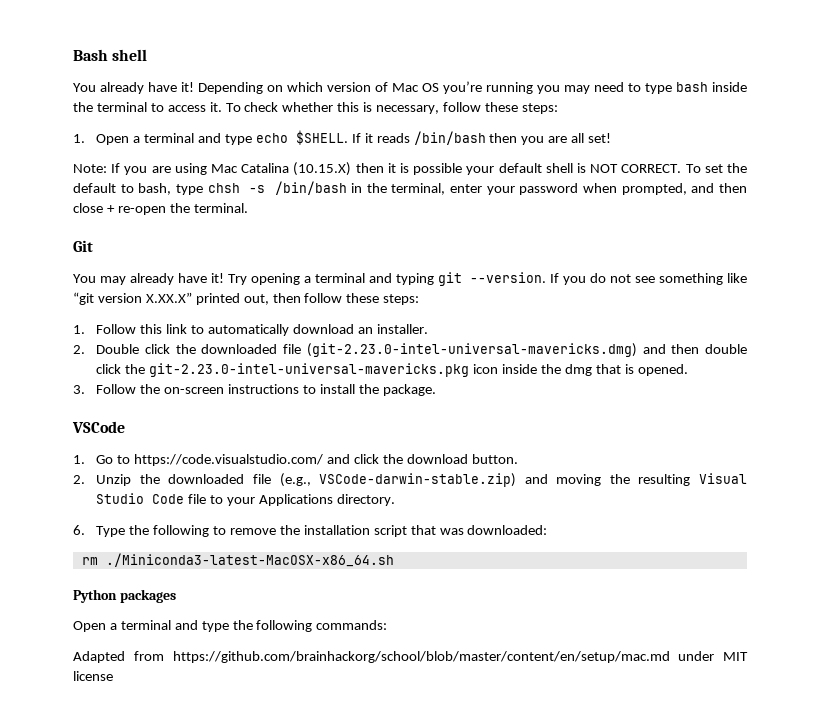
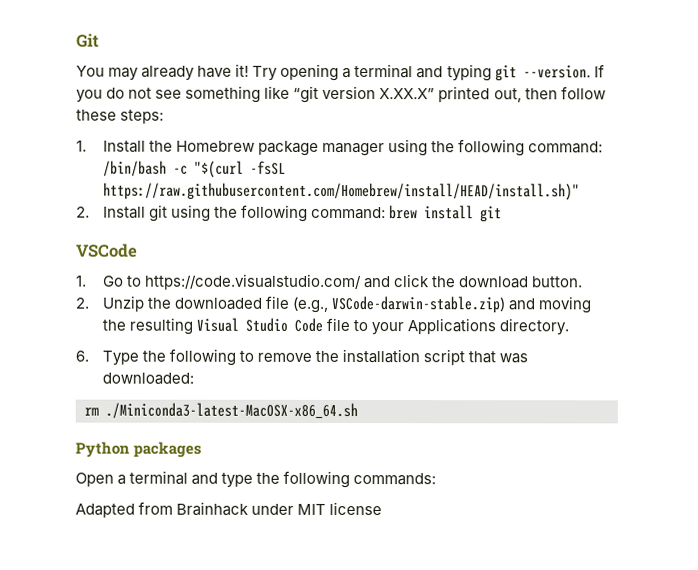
[73,49,148,61] [73,81,747,94] [73,102,558,114] [73,130,612,145] [73,162,748,176] [73,181,748,195] [73,203,248,215] Bash shell // You already have it! Depending on which version of Mac OS you’re running you may need to type bash inside the terminal to access it. To check whether this is necessary, follow these steps: // 1. Open a terminal and type echo $SHELL. If it reads /bin/bash then you are all set! // Note: If you are using Mac Catalina (10.15.X) then it is possible your default shell is NOT CORRECT. To set the default to bash, type chsh -s /bin/bash in the terminal, enter your password when prompted, and then close + re-open the terminal. // -> (76, 40) none
[96,324,428,336] [73,343,747,357] [96,363,688,377] [73,384,436,396] Follow this link to automatically download an installer. // 2. Double click the downloaded file (git-2.23.0-intel-universal-mavericks.dmg) and then double click the git-2.23.0-intel-universal-mavericks.pkg icon inside the dmg that is opened. // 3. Follow the on-screen instructions to install the package. -> [103,139,604,157] [103,160,287,178] [103,182,581,201] [76,204,503,223] Install the Homebrew package manager using the following command: /bin/bash -c "$(curl -fsSL https://raw.githubusercontent.com/Homebrew/install/HEAD/install.sh)" // 2. Install git using the following command: brew install git
[172,651,670,663] https://github.com/brainhackorg/school/blob/master/content/en/setup/mac.md -> [176,501,250,516] Brainhack

